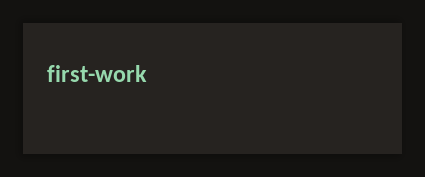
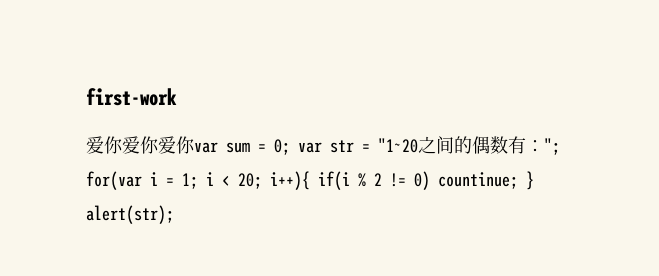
(147, 73) none -> [86,136,560,155] [86,171,534,190] [86,205,174,224] // 爱你爱你爱你var sum = 0; var str = "1~20之间的偶数有："; for(var i = 1; i < 20; i++){ if(i % 2 != 0) countinue; } alert(str);

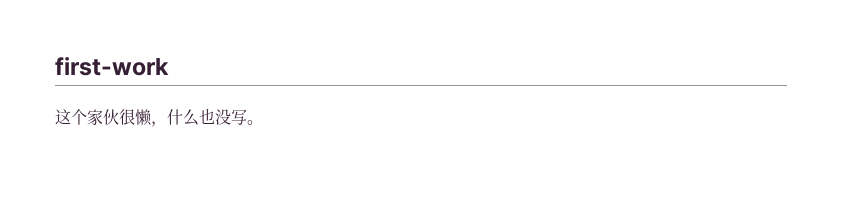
[86,136,560,155] [86,171,534,190] [86,205,174,224] 爱你爱你爱你var sum = 0; var str = "1~20之间的偶数有："; for(var i = 1; i < 20; i++){ if(i % 2 != 0) countinue; } alert(str); -> [55,108,263,127] 这个家伙很懒，什么也没写。

